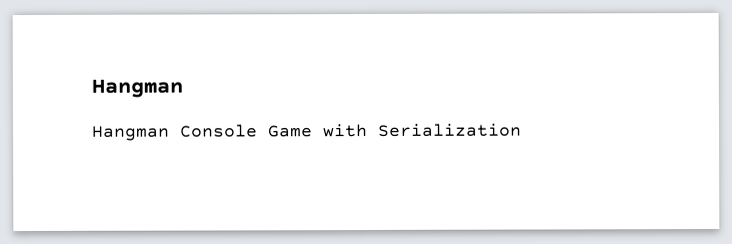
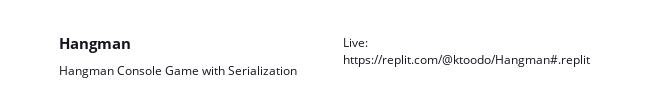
(522, 130) none -> [343,38,368,47] [343,55,590,67] Live: https://replit.com/@ktoodo/Hangman#.replit

